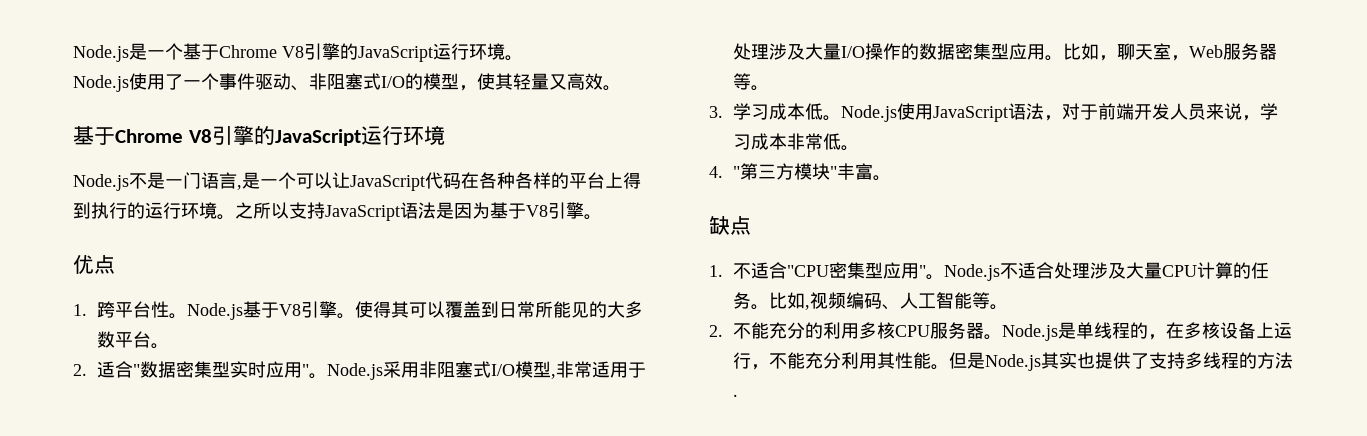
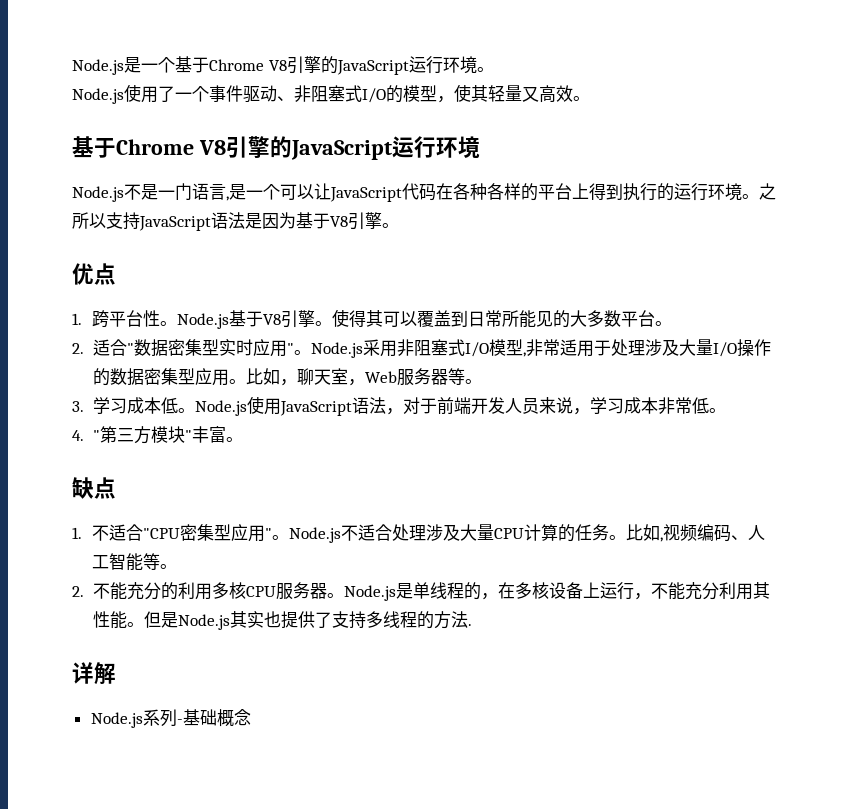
(739, 395) none -> [72,662,116,685] [90,709,251,728] // 详解 // Node.js系列-基础概念

